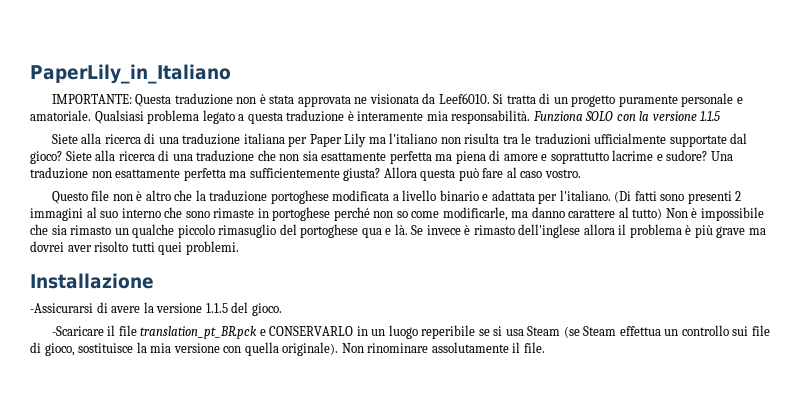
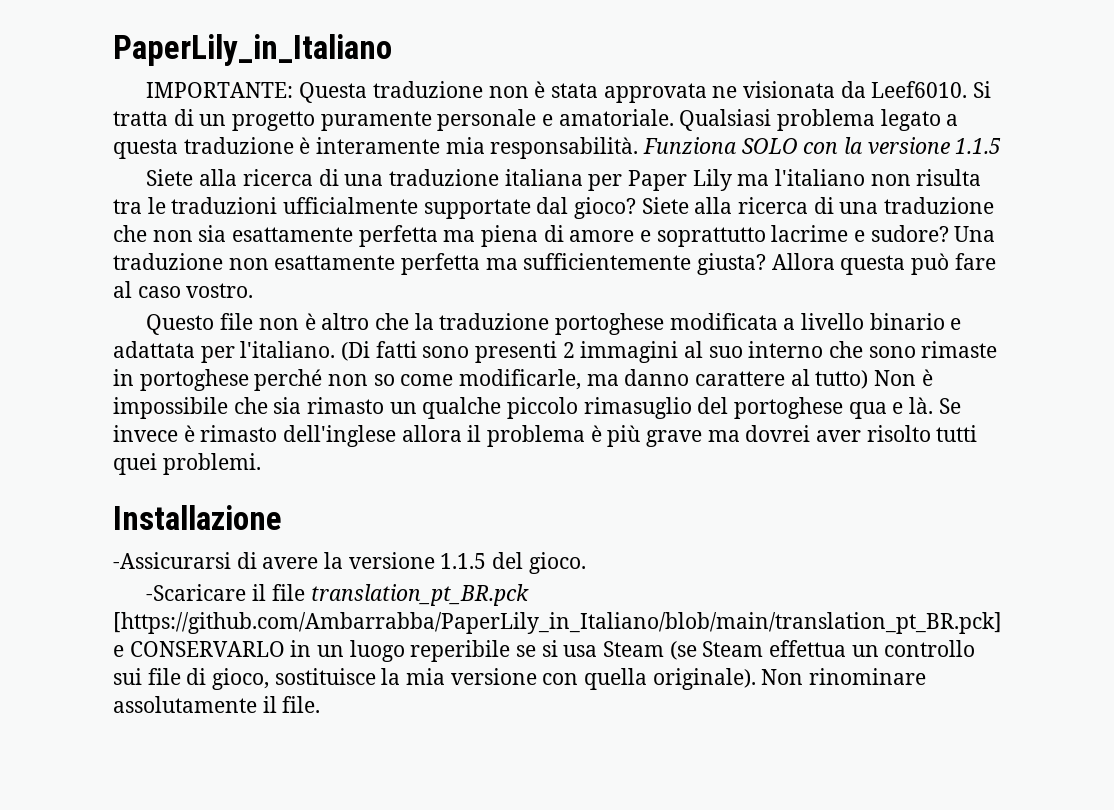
(258, 332) none -> [113,612,1002,634] [https://github.com/Ambarrabba/PaperLily_in_Italiano/blob/main/translation_pt_BR.pck]

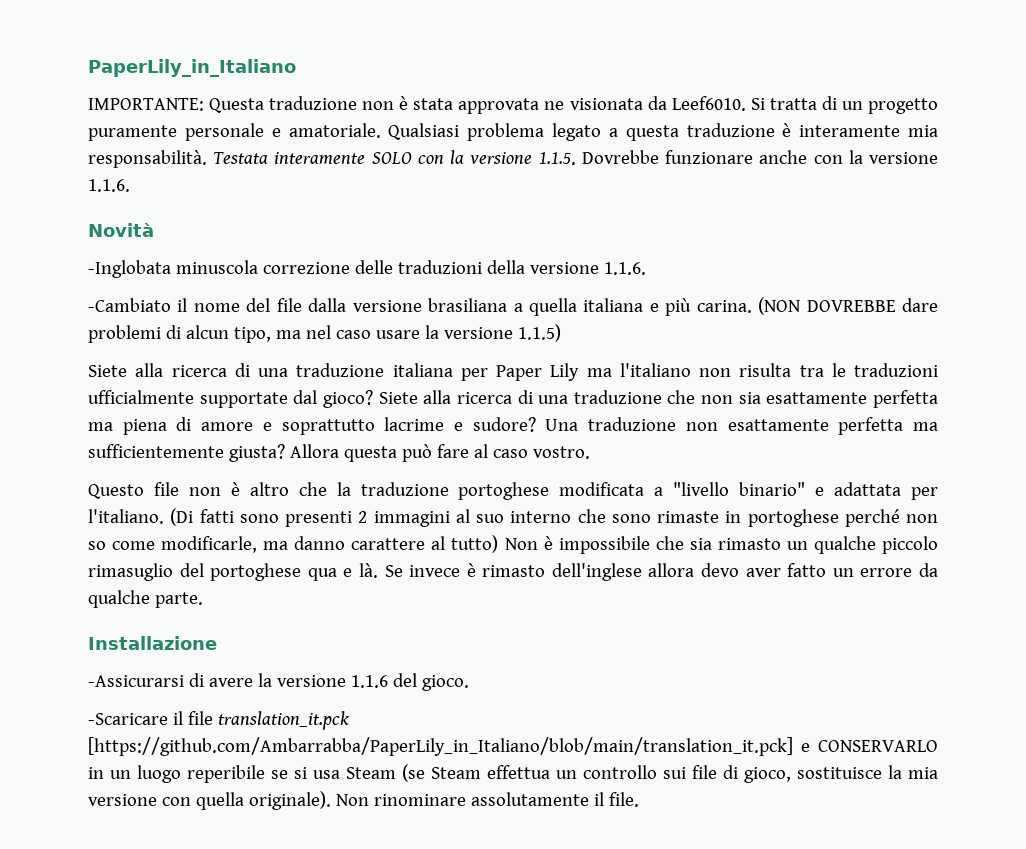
[643,137,738,154] Funziona -> [213,152,366,164] Testata interamente
[955,138,1002,154] 1.1.5 -> [538,150,939,165] [88,179,130,192] [88,223,154,237] [88,260,646,278] [88,297,938,316] [88,324,561,343] 1.1.5. Dovrebbe funzionare anche con la versione 1.1.6. // Novità // -Inglobata minuscola correzione delle traduzioni della versione 1.1.6. // -Cambiato il nome del file dalla versione brasiliana a quella italiana e più carina. (NON DOVREBBE dare problemi di alcun tipo, ma nel caso usare la versione 1.1.5)
[800,313,945,330] livello binario -> [673,482,806,496] "livello binario"
[467,425,978,447] [113,453,261,475] il problema è più grave ma dovrei aver risolto tutti quei problemi. -> [701,563,939,577] [88,590,203,608] devo aver fatto un errore da qualche parte.
[440,553,487,569] 1.1.5 -> [350,675,388,688] 1.1.6
[310,584,529,606] [113,612,1002,634] translation_pt_BR.pck [https://github.com/Ambarrabba/PaperLily_in_Italiano/blob/main/translation_pt_BR.pck] -> [217,711,349,730] [88,737,793,756] translation_it.pck [https://github.com/Ambarrabba/PaperLily_in_Italiano/blob/main/translation_it.pck]

